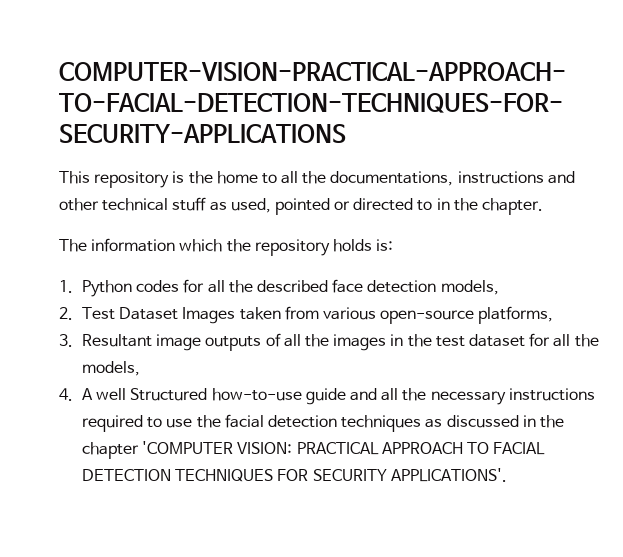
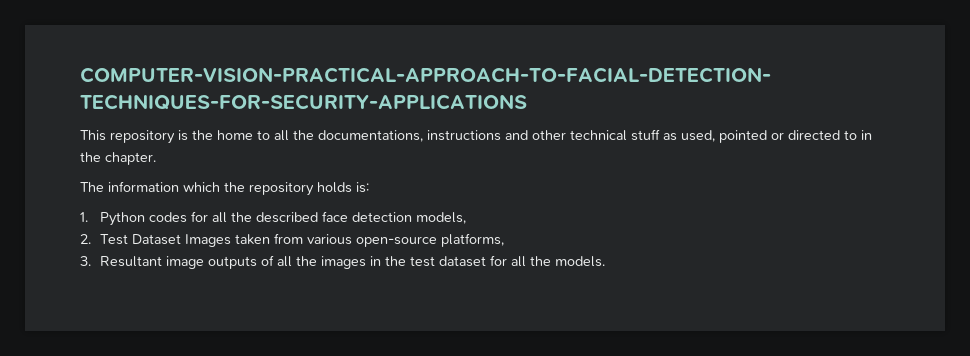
[82,361,141,376] [59,388,595,405] [82,414,564,432] [82,441,546,459] [82,468,507,482] models, // 4. A well Structured how-to-use guide and all the necessary instructions required to use the facial detection techniques as discussed in the chapter 'COMPUTER VISION: PRACTICAL APPROACH TO FACIAL DETECTION TECHNIQUES FOR SECURITY APPLICATIONS'. -> [555,256,606,267] models.

